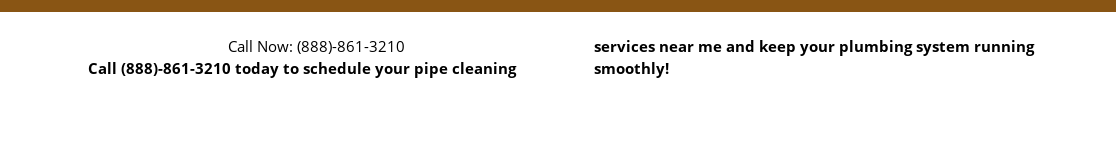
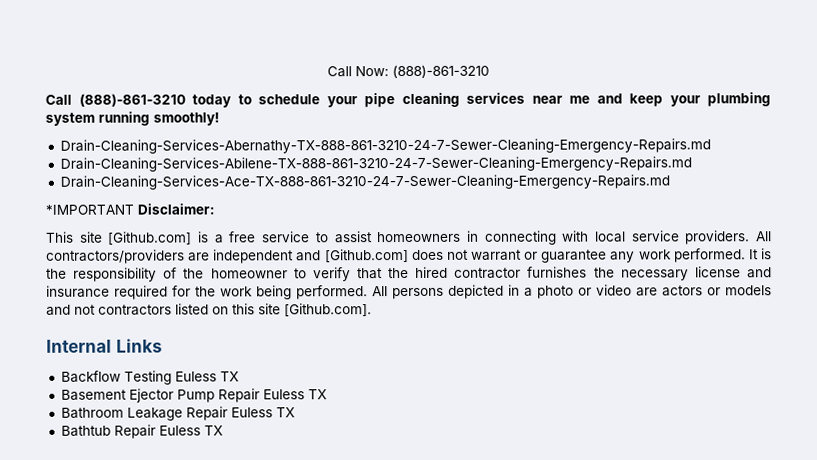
(669, 70) none -> [59,138,711,154] [59,156,692,172] [59,174,670,190] [45,203,215,215] [46,230,772,245] [46,248,772,264] [46,266,772,282] [46,284,772,300] [46,303,372,317] [46,338,163,353] [60,370,239,385] [60,388,327,403] [60,406,295,421] [60,424,223,439] // Drain-Cleaning-Services-Abernathy-TX-888-861-3210-24-7-Sewer-Cleaning-Emergency-Repairs.md // Drain-Cleaning-Services-Abilene-TX-888-861-3210-24-7-Sewer-Cleaning-Emergency-Repairs.md // Drain-Cleaning-Services-Ace-TX-888-861-3210-24-7-Sewer-Cleaning-Emergency-Repairs.md // *IMPORTANT Disclaimer: // This site [Github.com] is a free service to assist homeowners in connecting with local service providers. All contractors/providers are independent and [Github.com] does not warrant or guarantee any work performed. It is the responsibility of the homeowner to verify that the hired contractor furnishes the necessary license and insurance required for the work being performed. All persons depicted in a photo or video are actors or models and not contractors listed on this site [Github.com]. // Internal Links // Backflow Testing Euless TX // Basement Ejector Pump Repair Euless TX // Bathroom Leakage Repair Euless TX // Bathtub Repair Euless TX

